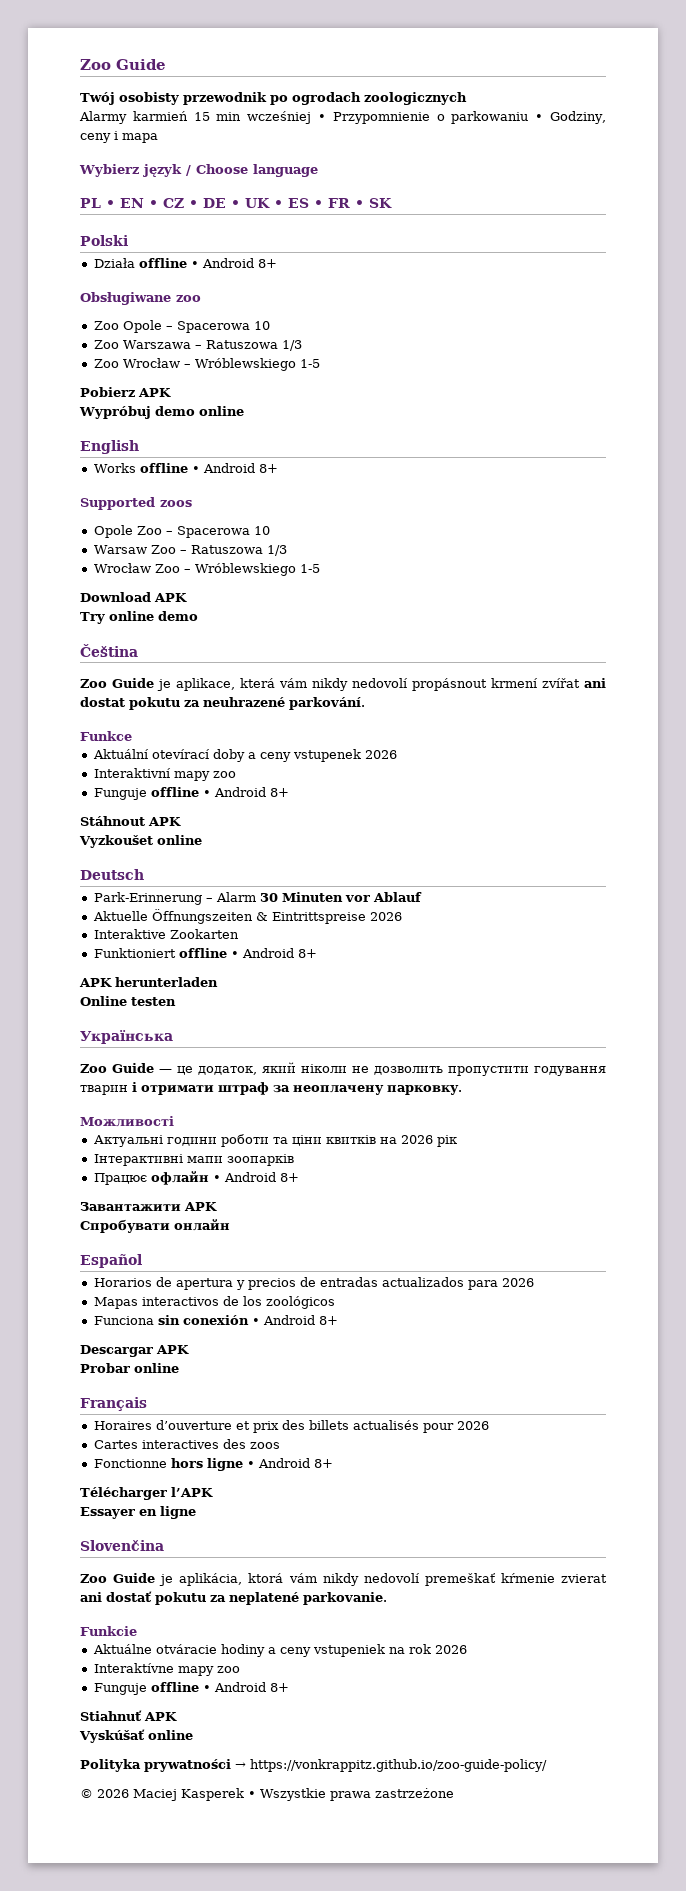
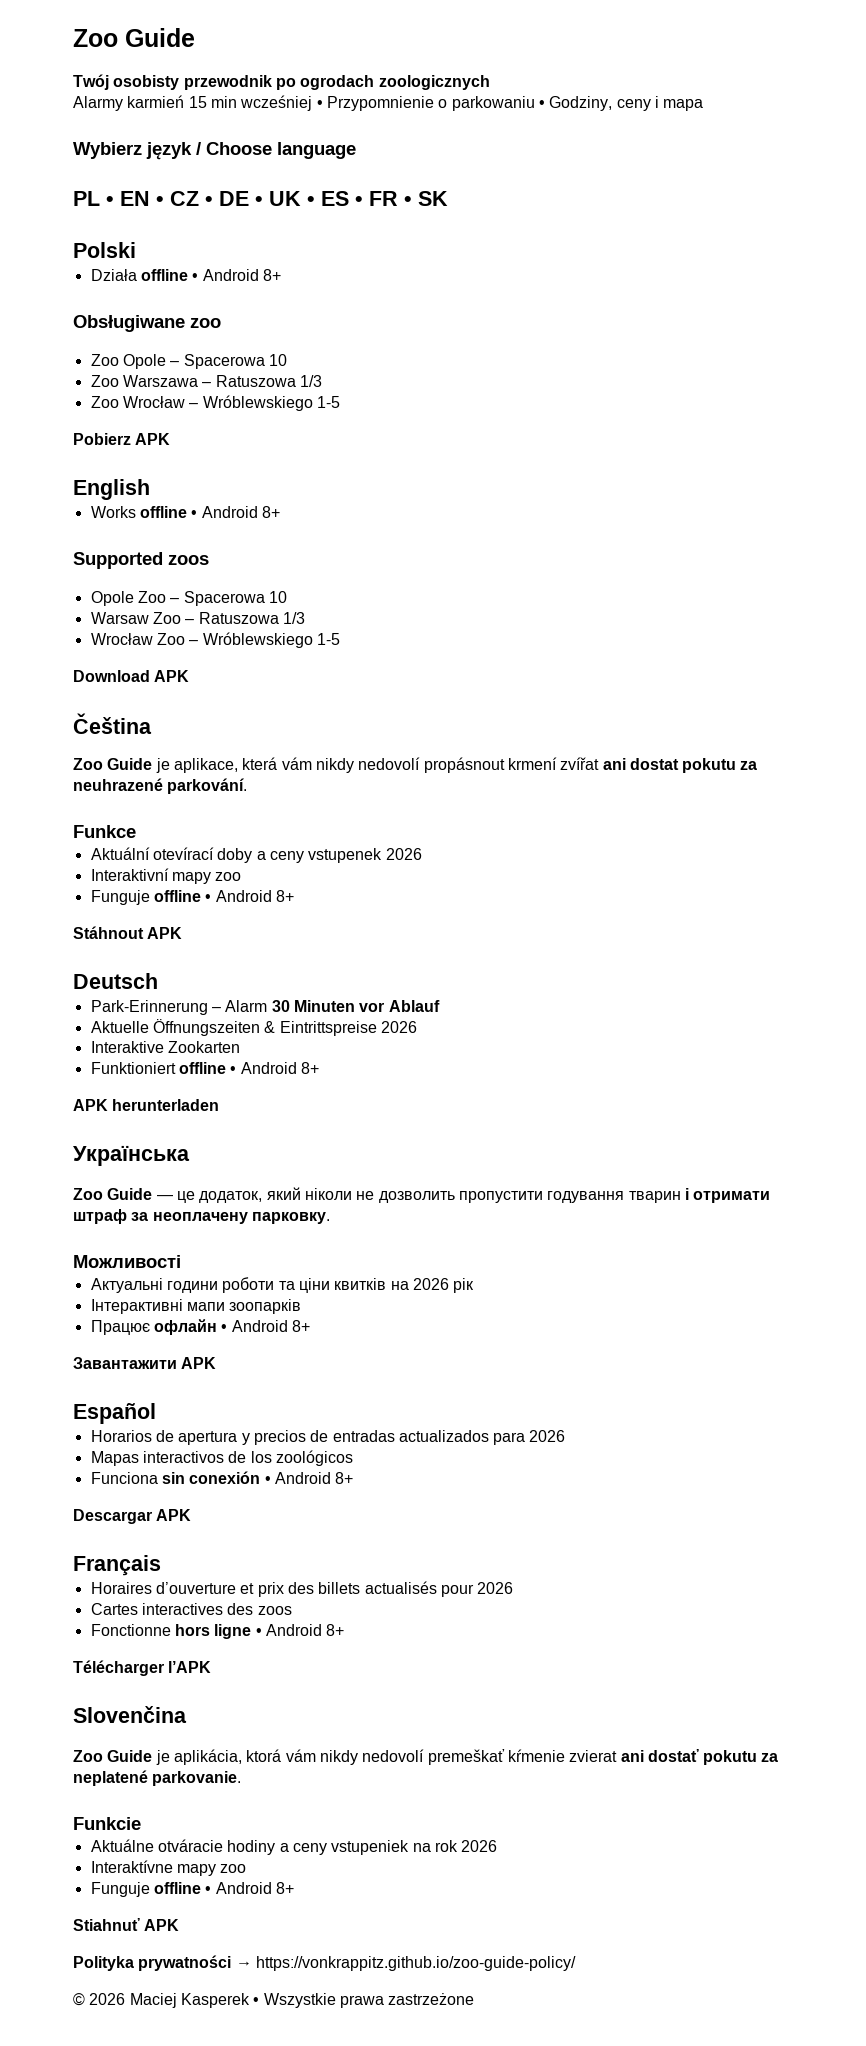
[79,406,244,419] // Wypróbuj demo online -> (171, 439) none
[80,611,198,624] // Try online demo -> (190, 676) none
[79,835,202,848] // Vyzkoušet online -> (183, 933) none
[80,996,176,1006] // Online testen -> (220, 1105) none
[80,1219,230,1233] // Спробувати онлайн -> (217, 1363) none
[80,1363,179,1373] // Probar online -> (192, 1515) none
[80,1506,196,1519] // Essayer en ligne -> (212, 1667) none
[79,1729,193,1743] // Vyskúšať online -> (180, 1925) none

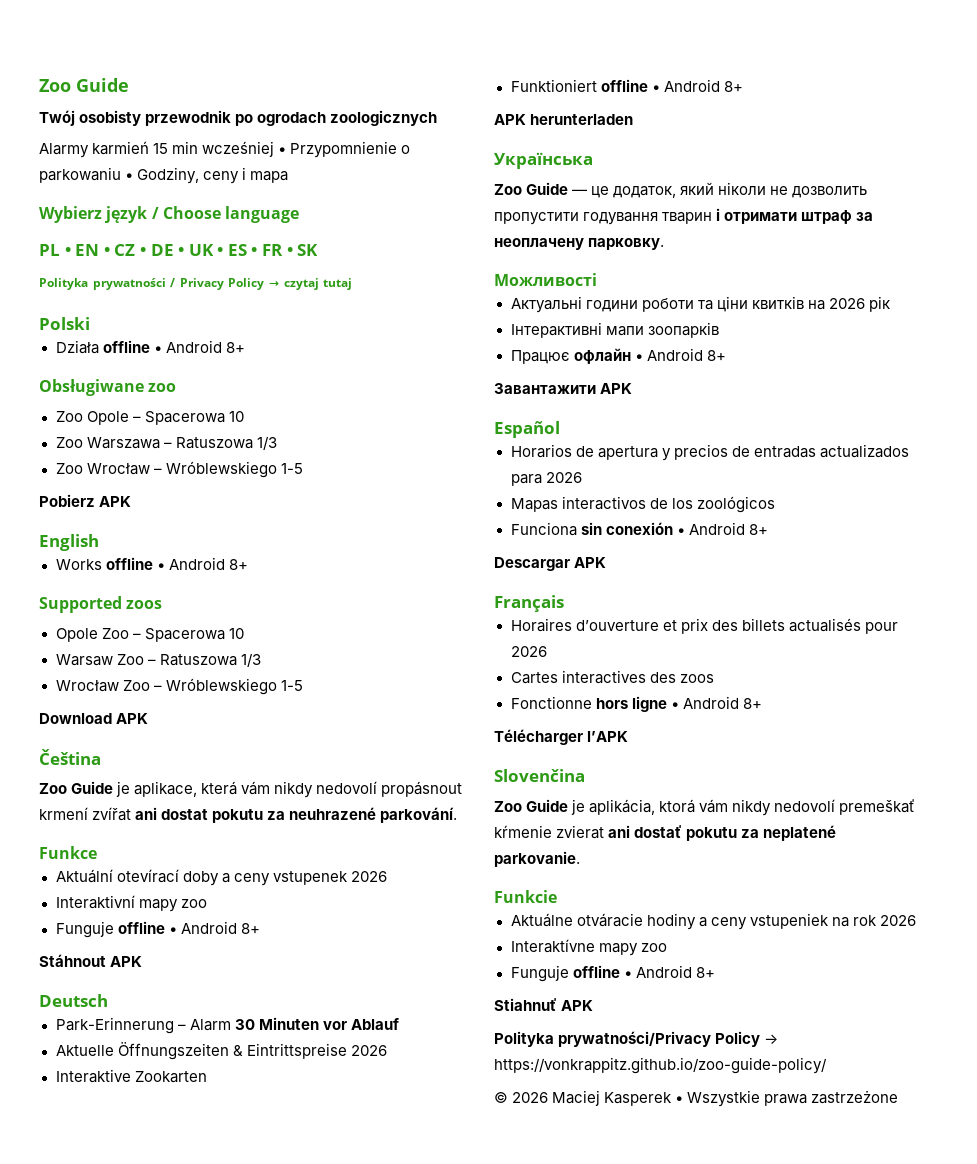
(448, 198) none -> [39,278,353,290] // Polityka prywatności / Privacy Policy → czytaj tutaj
[138,1955,232,1971] prywatności -> [558,1031,761,1047] prywatności/Privacy Policy

